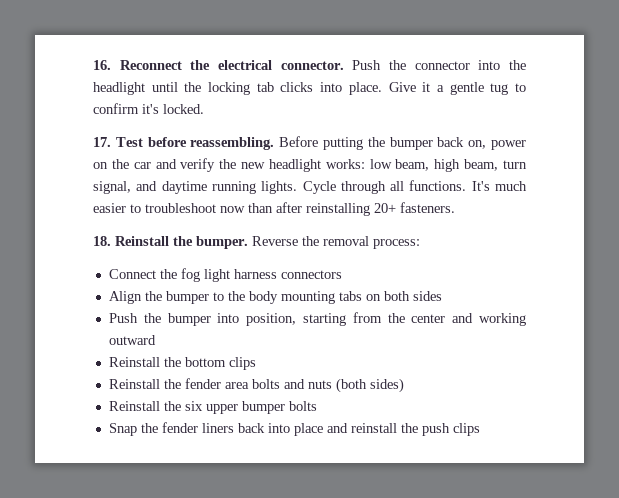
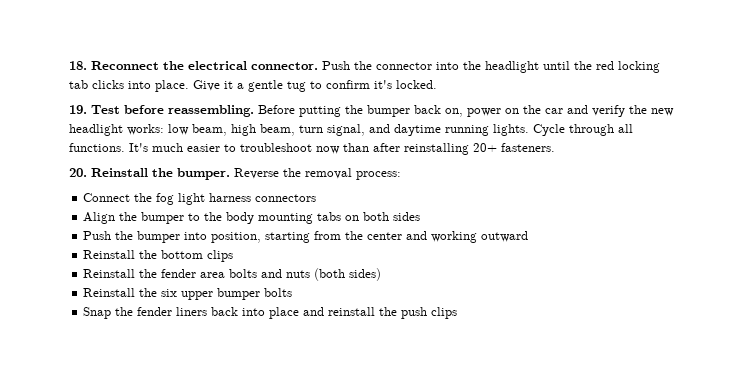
[93,60,111,70] 16. -> [69,61,87,70] 18.
(202, 87) none -> [596,61,614,70] red
[93,137,111,147] 17. -> [69,105,87,114] 19.
[93,236,111,246] 18. -> [69,168,87,177] 20.

